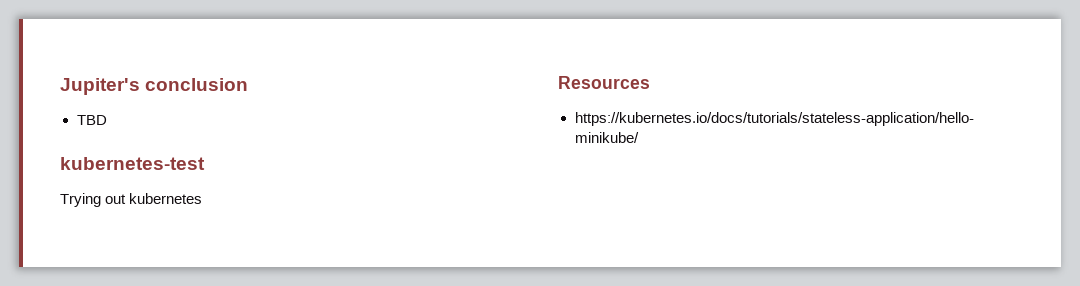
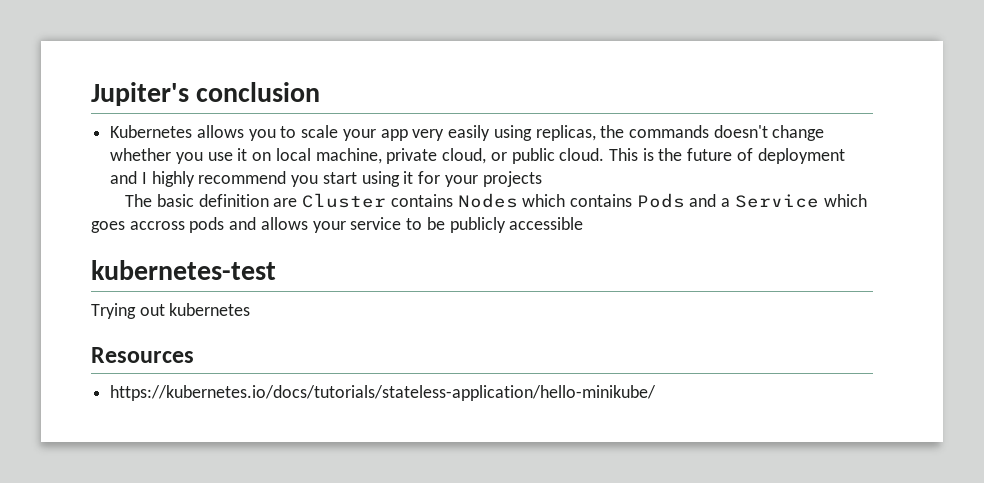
[76,115,107,125] TBD -> [110,125,825,141] [110,148,845,164] [110,171,542,187] [125,193,867,208] [91,217,584,233] Kubernetes allows you to scale your app very easily using replicas, the commands doesn't change whether you use it on local machine, private cloud, or public cloud. This is the future of deployment and I highly recommend you start using it for your projects // The basic definition are Cluster contains Nodes which contains Pods and a Service which goes accross pods and allows your service to be publicly accessible

